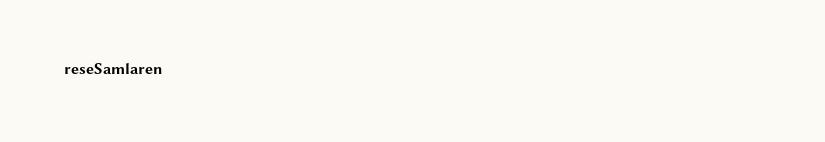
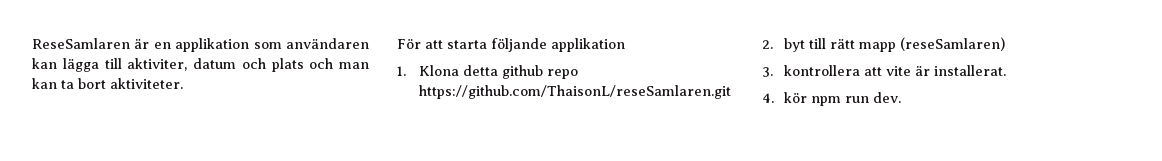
[64,63,163,74] reseSamlaren -> [32,38,369,52] [32,58,369,72] [32,78,183,89] [397,38,625,52] [397,65,578,79] [418,85,731,99] [762,37,1005,52] [762,65,1006,77] [762,92,901,106] ReseSamlaren är en applikation som användaren kan lägga till aktiviter, datum och plats och man kan ta bort aktiviteter. // För att starta följande applikation // 1. Klona detta github repo https://github.com/ThaisonL/reseSamlaren.git // 2. byt till rätt mapp (reseSamlaren) // 3. kontrollera att vite är installerat. // 4. kör npm run dev.

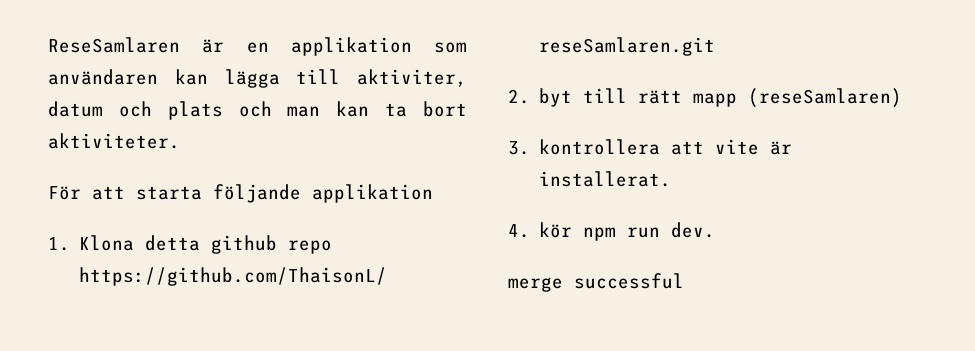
(901, 97) none -> [508,273,684,292] // merge successful

